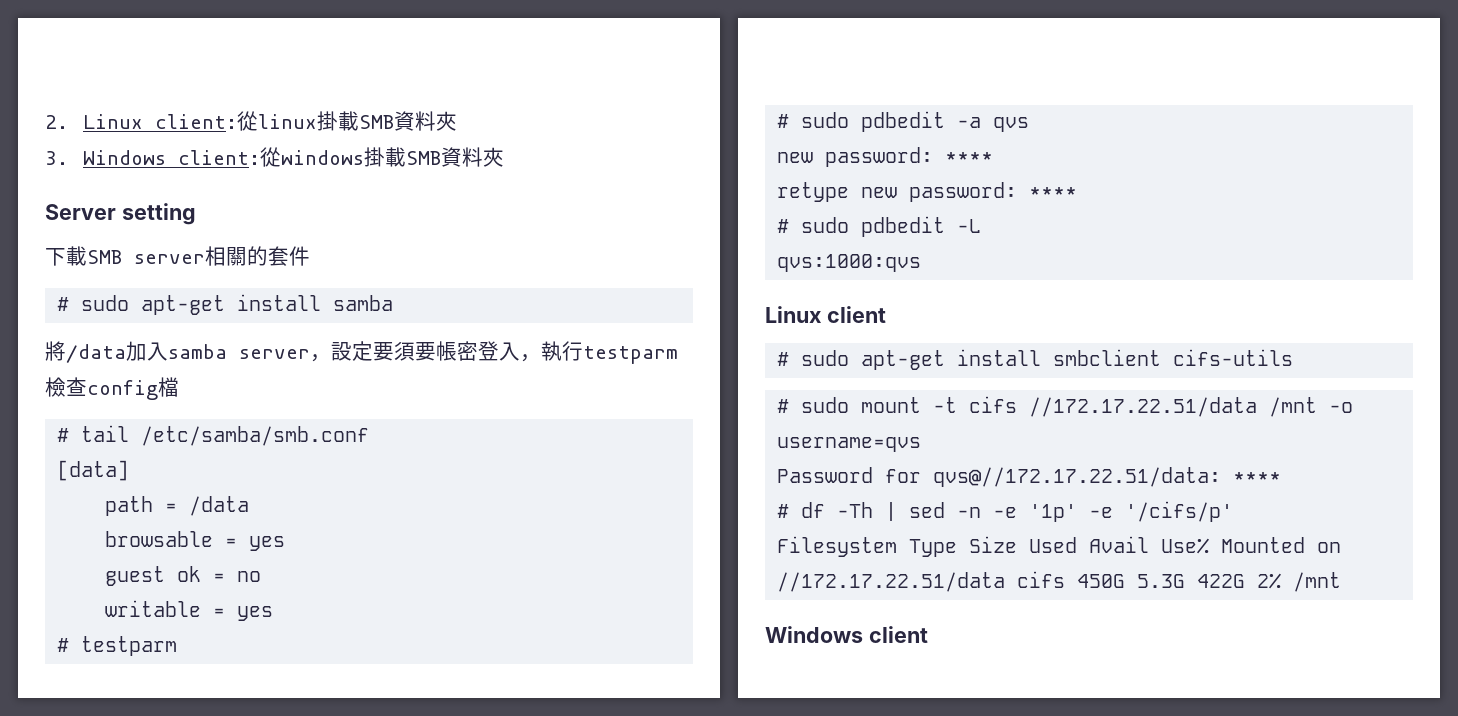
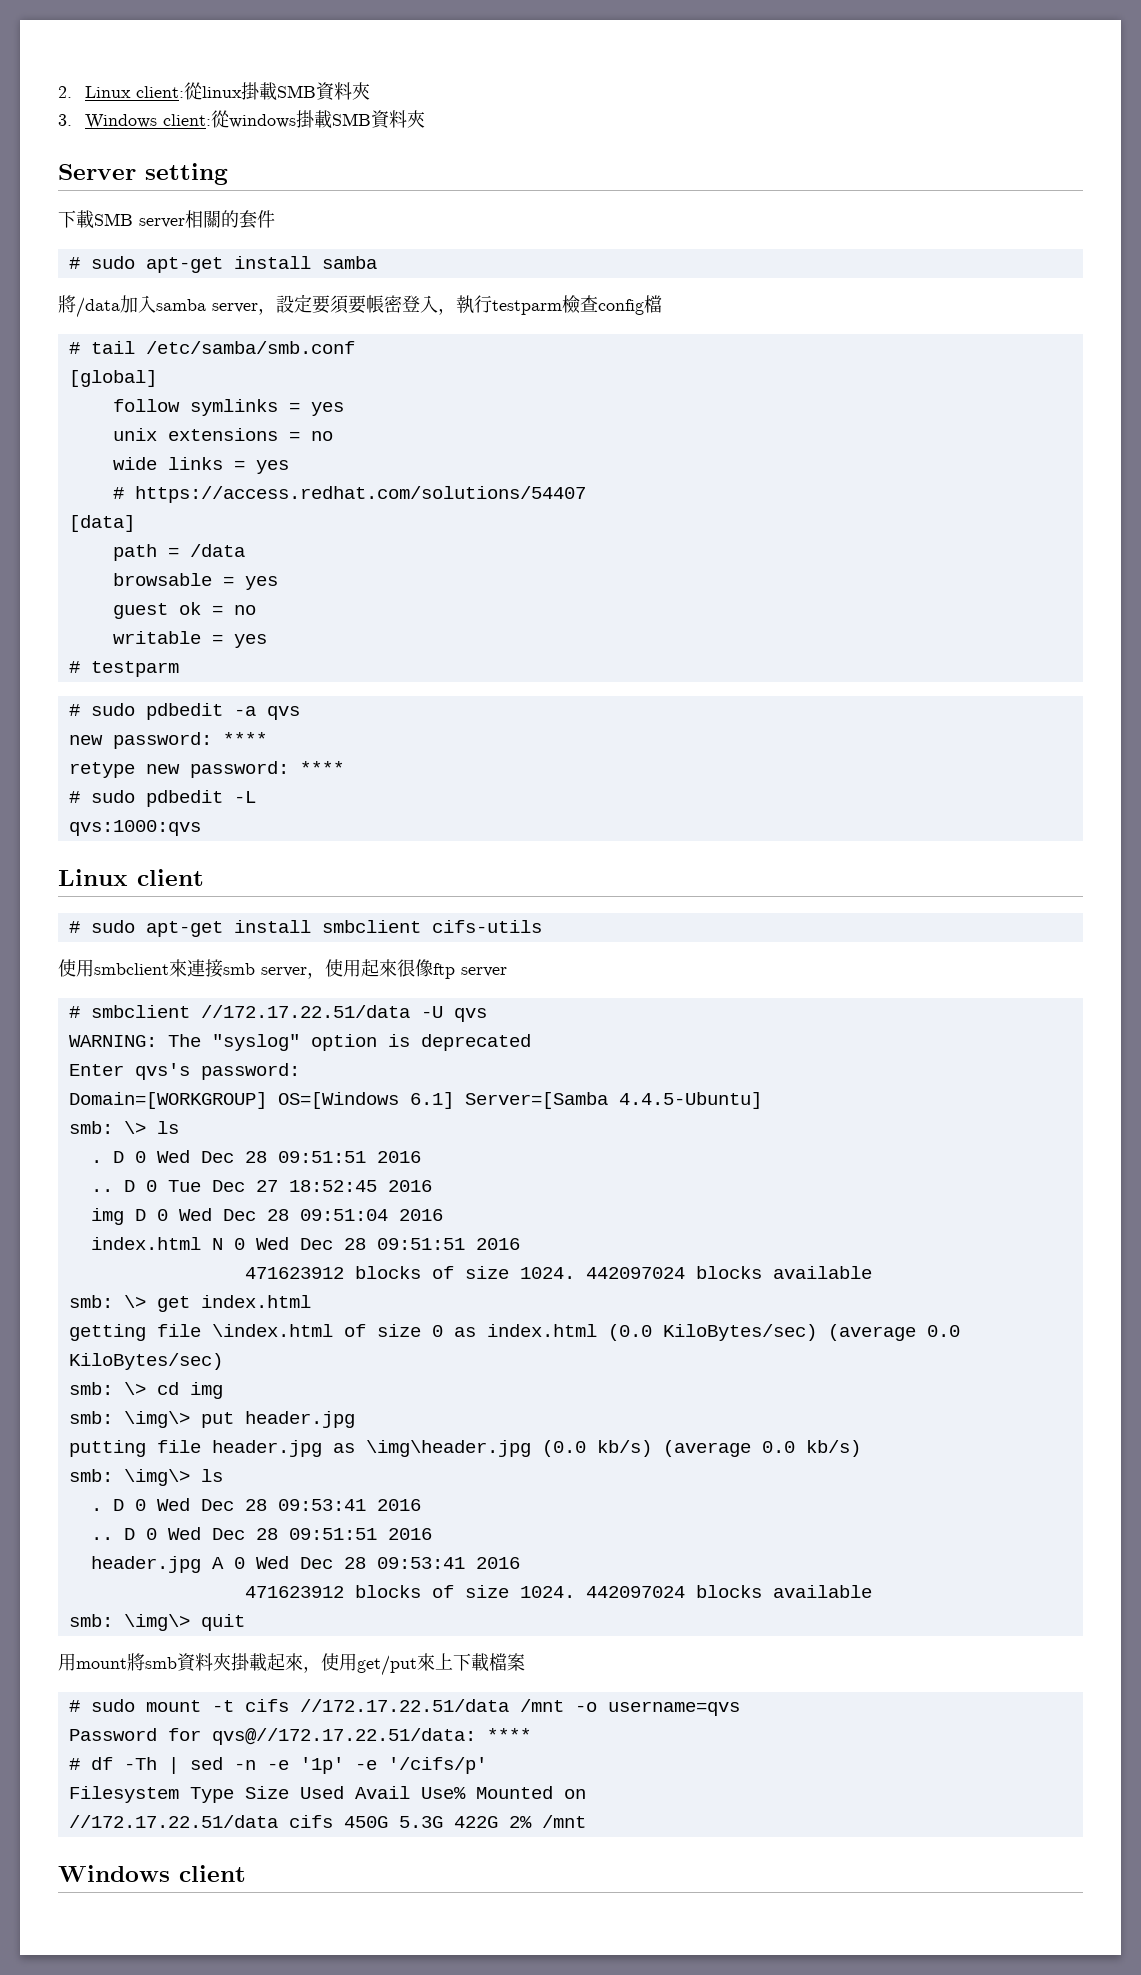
(370, 436) none -> [68,370,157,387] [112,399,344,416] [112,428,333,441] [112,457,289,474] [112,486,586,503] // [global] // follow symlinks = yes // unix extensions = no // wide links = yes // # https://access.redhat.com/solutions/54407
(1294, 357) none -> [58,959,507,979] [68,1005,487,1022] [68,1034,531,1051] [68,1063,300,1080] [68,1092,762,1109] [68,1121,179,1134] [90,1150,421,1163] [90,1180,432,1192] [90,1208,443,1225] [90,1237,520,1250] [244,1266,872,1279] [68,1295,311,1312] [68,1324,960,1341] [68,1353,223,1370] [68,1382,223,1399] [68,1411,355,1428] [68,1440,861,1457] [68,1469,223,1486] [90,1498,421,1511] [90,1527,432,1540] [90,1556,520,1573] [244,1585,872,1598] [68,1614,245,1631] [58,1653,525,1676] // 使用smbclient來連接smb server，使用起來很像ftp server // # smbclient //172.17.22.51/data -U qvs // WARNING: The "syslog" option is deprecated // Enter qvs's password: // Domain=[WORKGROUP] OS=[Windows 6.1] Server=[Samba 4.4.5-Ubuntu] // smb: \> ls // . D 0 Wed Dec 28 09:51:51 2016 // .. D 0 Tue Dec 27 18:52:45 2016 // img D 0 Wed Dec 28 09:51:04 2016 // index.html N 0 Wed Dec 28 09:51:51 2016 // 471623912 blocks of size 1024. 442097024 blocks available // smb: \> get index.html // getting file \index.html of size 0 as index.html (0.0 KiloBytes/sec) (average 0.0 KiloBytes/sec) // smb: \> cd img // smb: \img\> put header.jpg // putting file header.jpg as \img\header.jpg (0.0 kb/s) (average 0.0 kb/s) // smb: \img\> ls // . D 0 Wed Dec 28 09:53:41 2016 // .. D 0 Wed Dec 28 09:51:51 2016 // header.jpg A 0 Wed Dec 28 09:53:41 2016 // 471623912 blocks of size 1024. 442097024 blocks available // smb: \img\> quit // 用mount將smb資料夾掛載起來，使用get/put來上下載檔案

